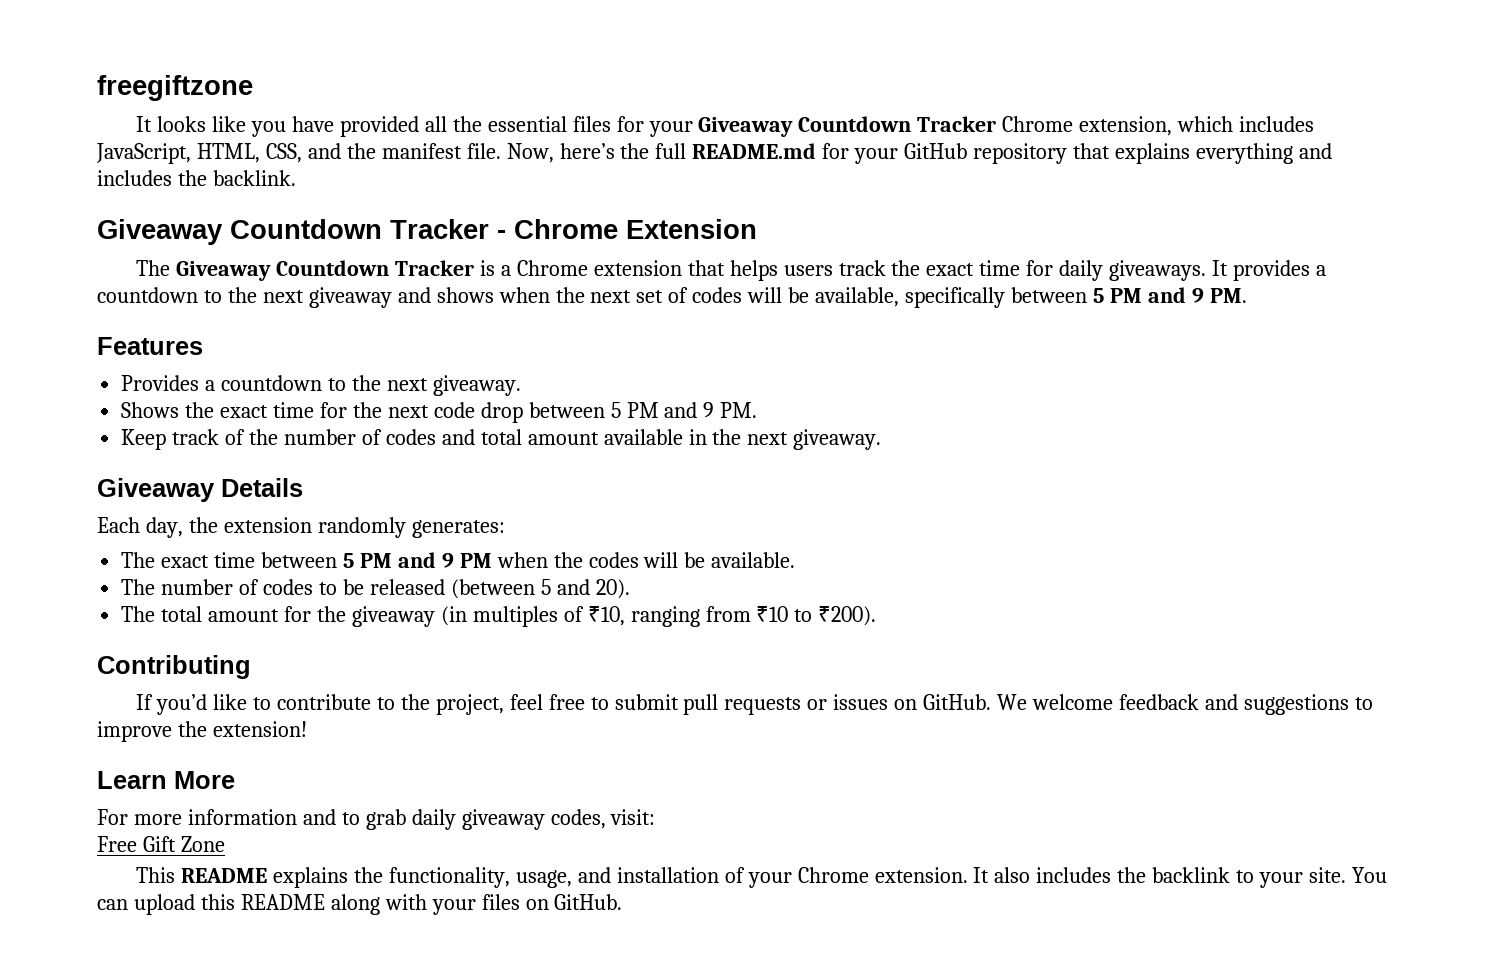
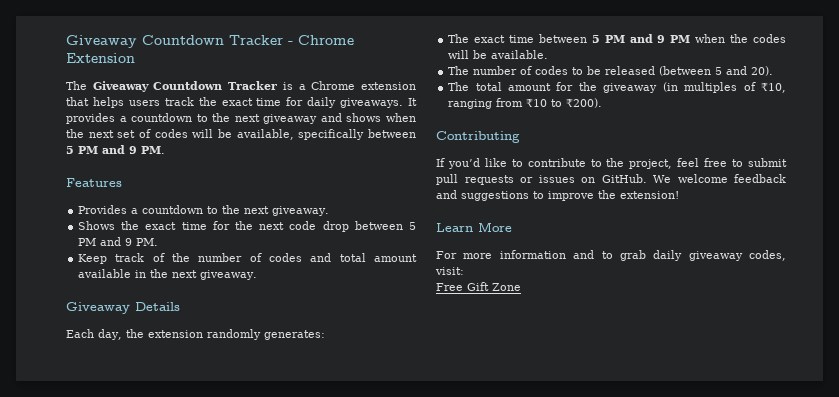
[97,75,253,101] [136,116,1315,137] [96,143,1332,164] [97,170,296,186] freegiftzone // It looks like you have provided all the essential files for your Giveaway Countdown Tracker Chrome extension, which includes JavaScript, HTML, CSS, and the manifest file. Now, here’s the full README.md for your GitHub repository that explains everything and includes the backlink. // -> (66, 41) none
[136,867,1387,888] [97,894,623,915] // This README explains the functionality, usage, and installation of your Chrome extension. It also includes the backlink to your site. You can upload this README along with your files on GitHub. -> (521, 287) none

